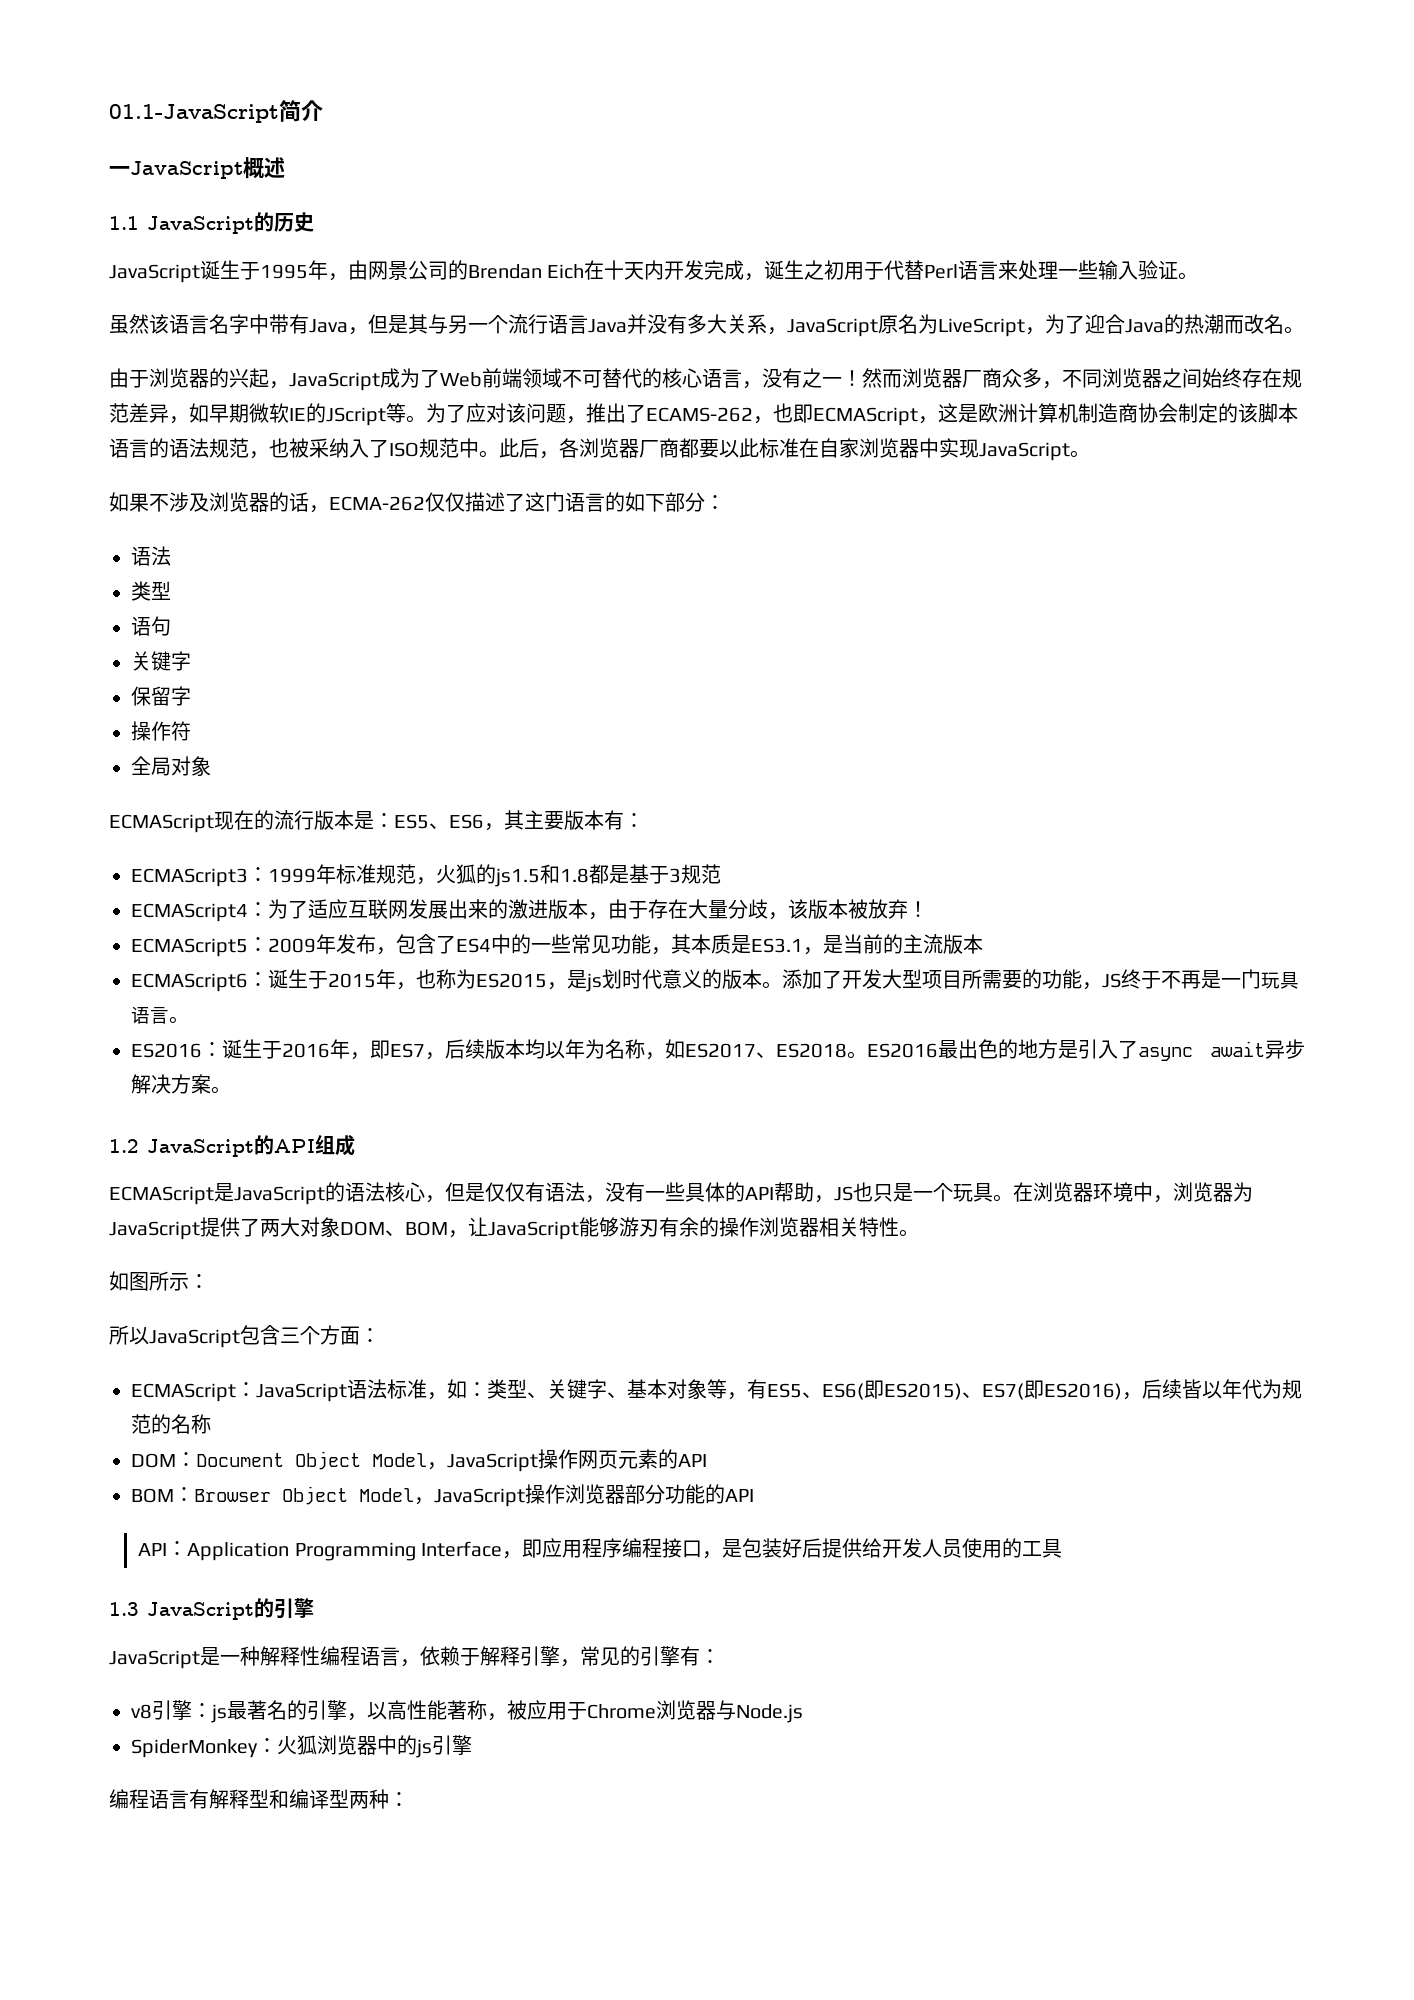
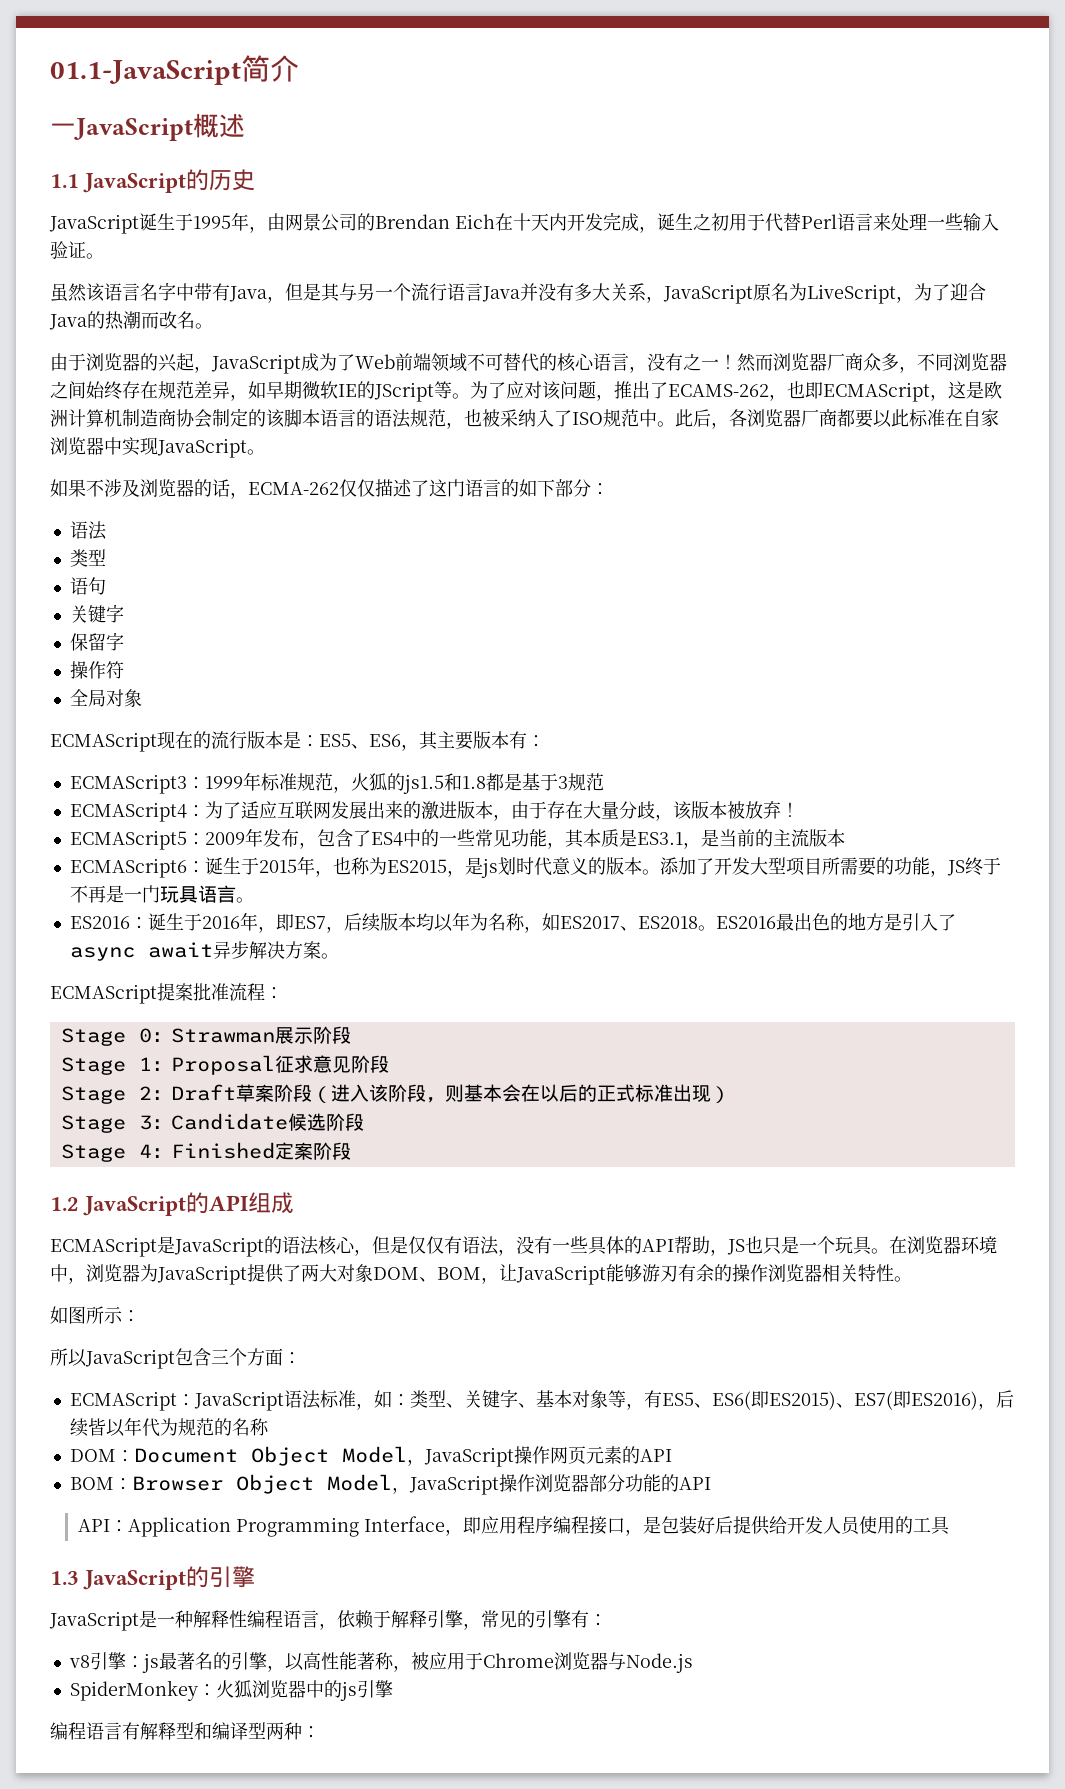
(231, 1090) none -> [50,983,283,1004] [60,1026,351,1046] [60,1055,389,1075] [60,1084,730,1104] [60,1113,364,1133] [60,1142,351,1162] // ECMAScript提案批准流程： // Stage 0：Strawman展示阶段 // Stage 1：Proposal征求意见阶段 // Stage 2：Draft草案阶段（进入该阶段，则基本会在以后的正式标准出现） // Stage 3：Candidate候选阶段 // Stage 4：Finished定案阶段

